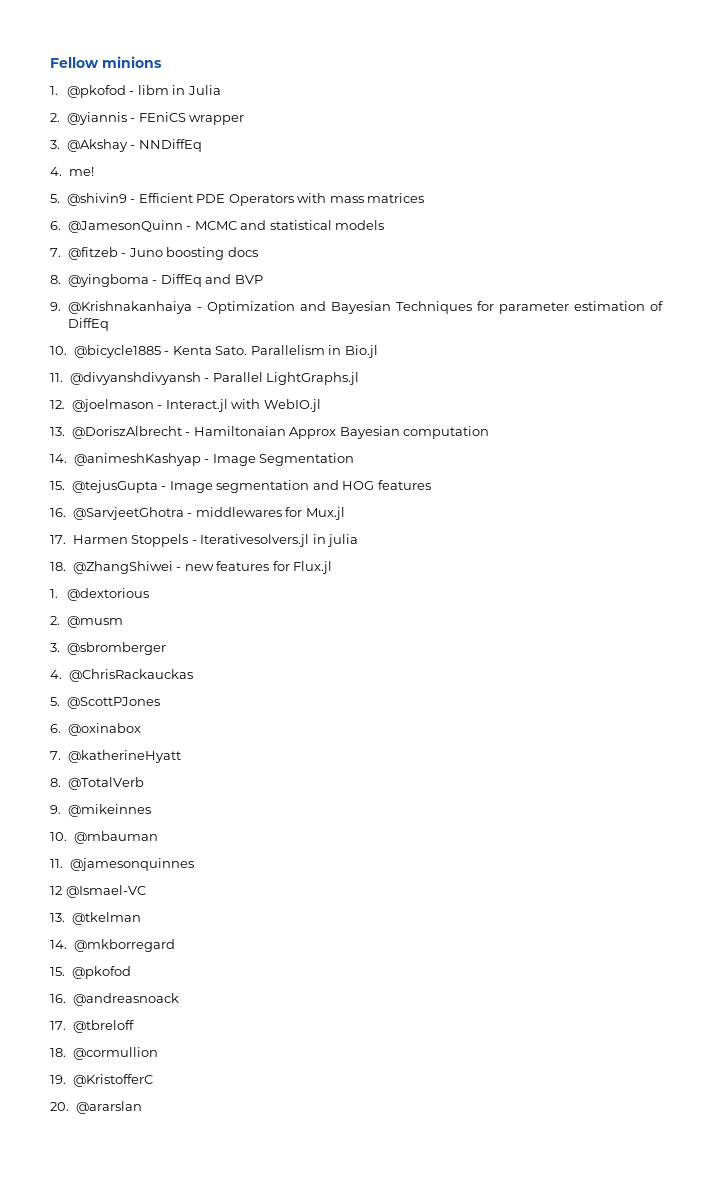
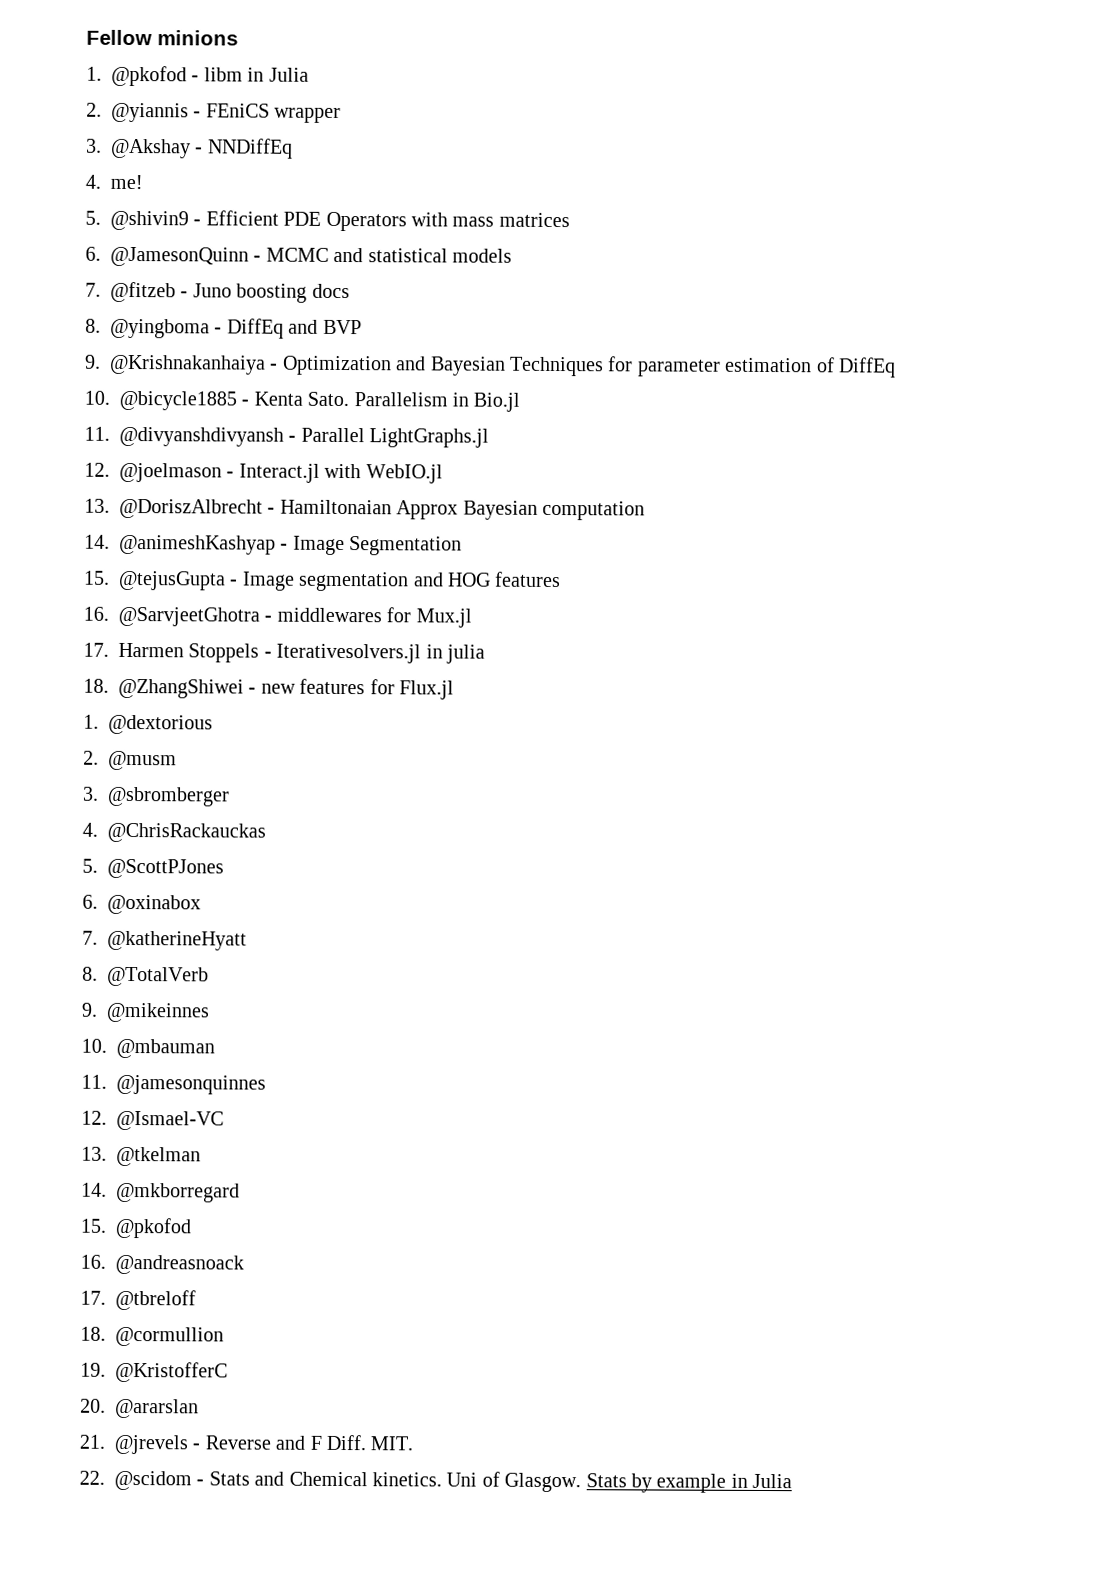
[50,886,62,895] 12 -> [81,1110,107,1125] 12.
(142, 1107) none -> [79,1434,414,1455] [79,1470,793,1493] // 21. @jrevels - Reverse and F Diff. MIT. // 22. @scidom - Stats and Chemical kinetics. Uni of Glasgow. Stats by example in Julia

